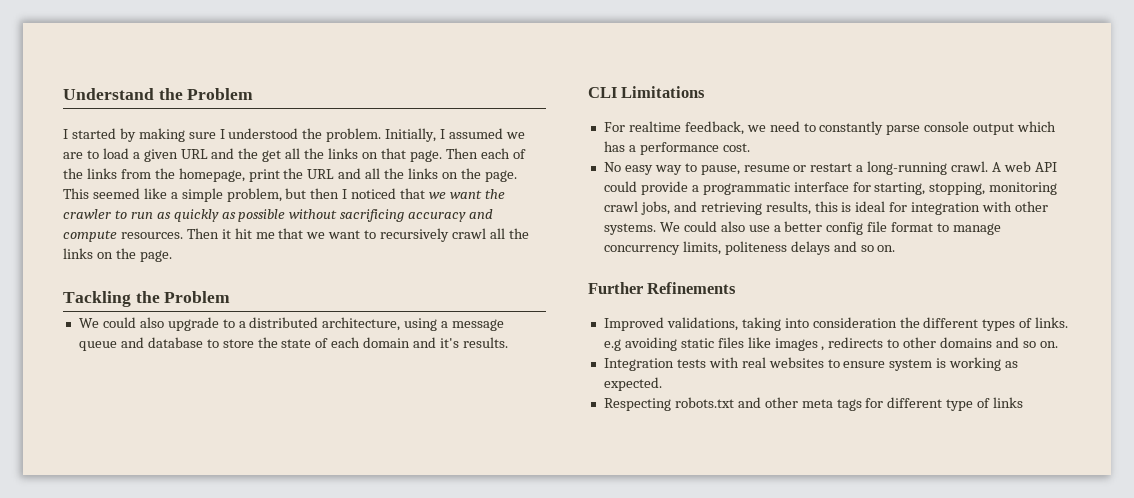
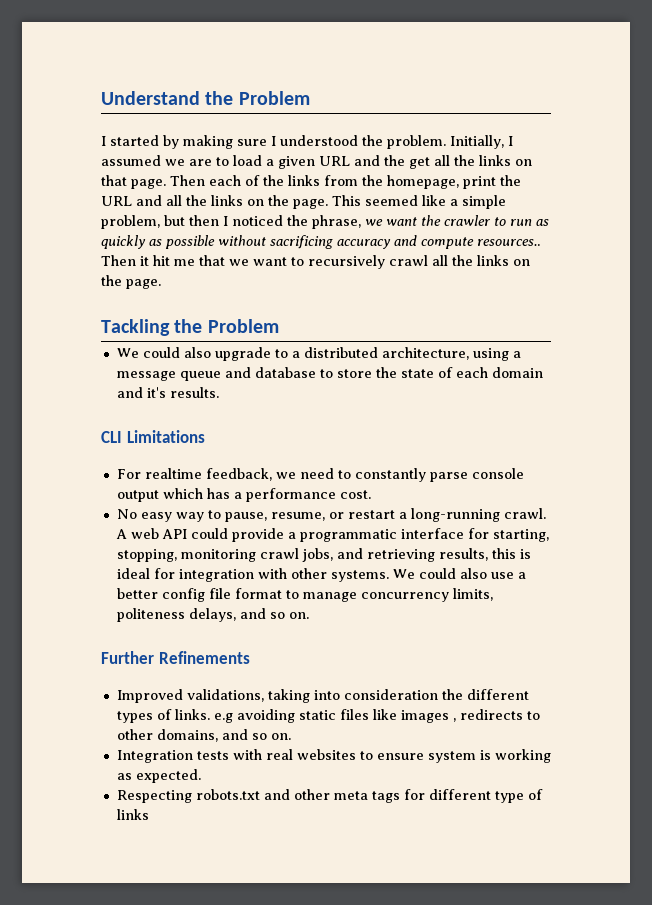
[400,188,426,199] that -> [287,215,361,229] the phrase,
[120,232,183,239] resources. -> [477,239,540,246] resources..
[743,165,790,172] resume -> [270,512,325,521] resume,
[790,241,830,255] delays -> [188,608,236,622] delays,
[940,337,993,348] domains -> [156,729,218,742] domains,

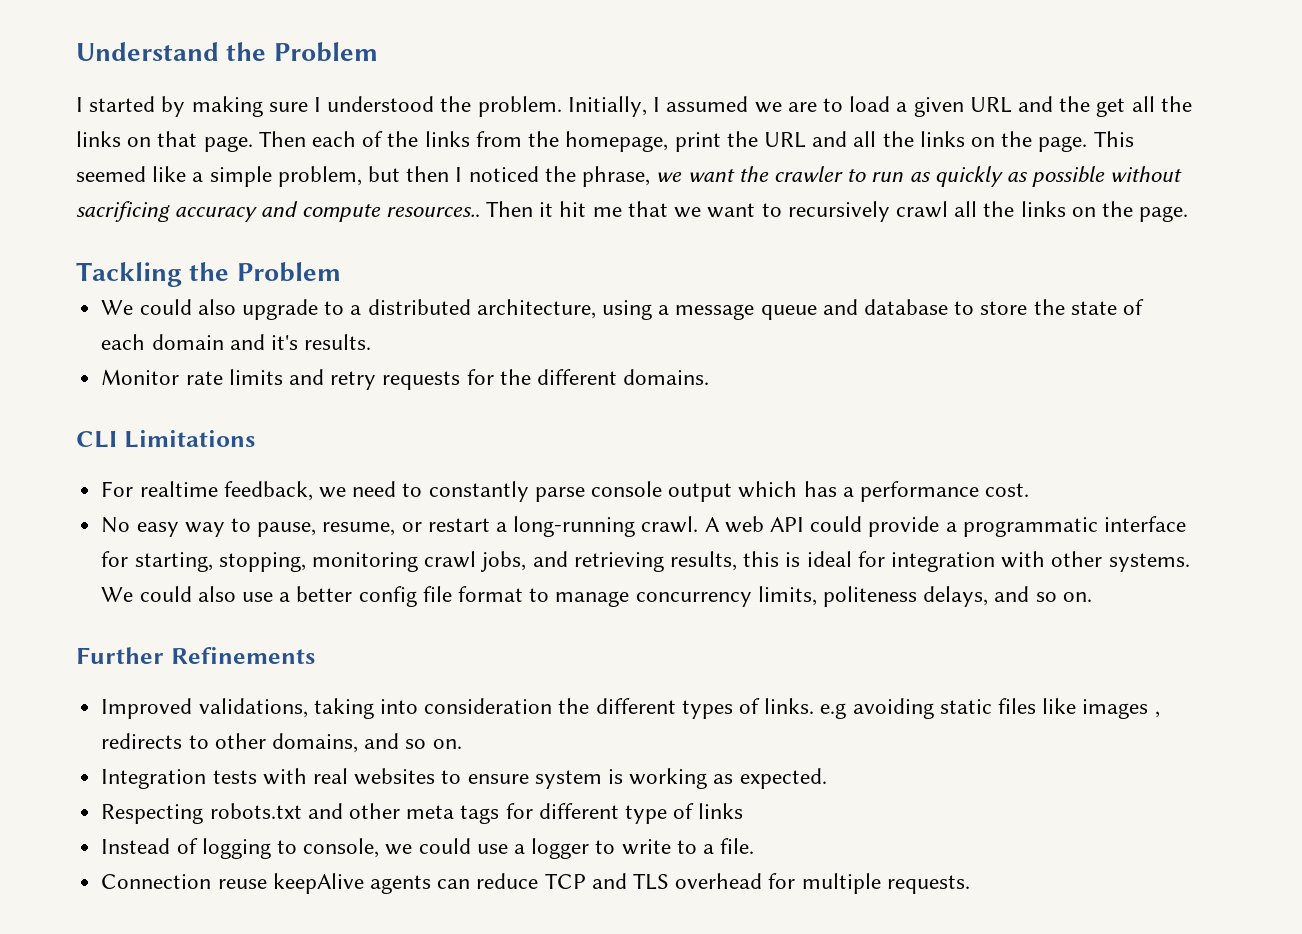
(219, 392) none -> [101,369,710,390] // Monitor rate limits and retry requests for the different domains.
(149, 814) none -> [101,838,755,859] [101,873,970,894] // Instead of logging to console, we could use a logger to write to a file. // Connection reuse keepAlive agents can reduce TCP and TLS overhead for multiple requests.

